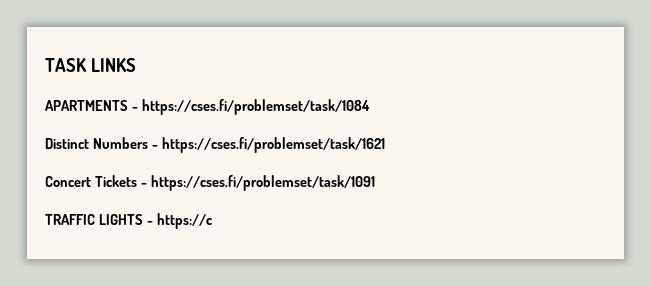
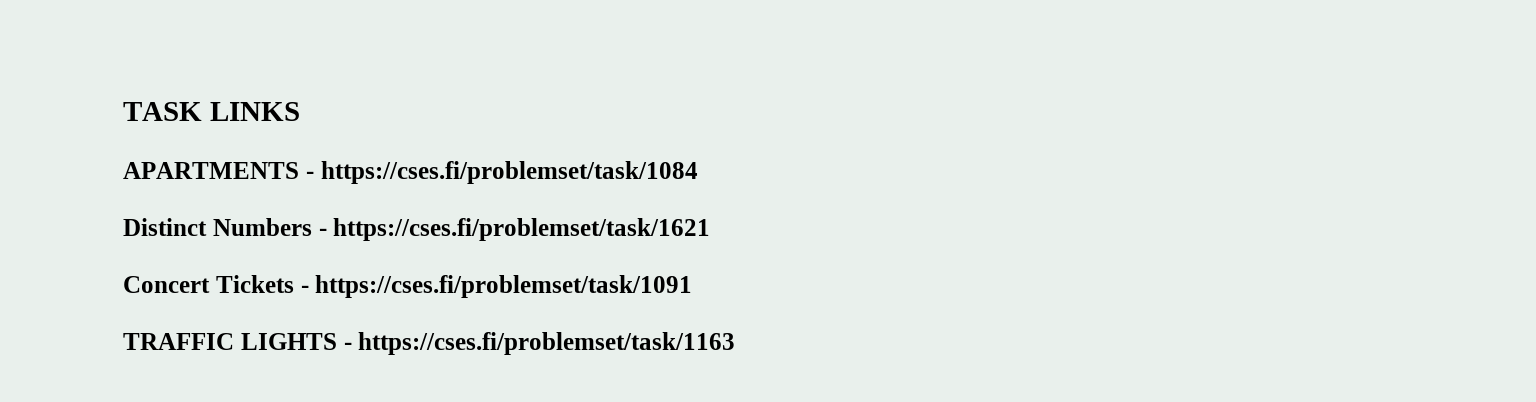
[156,213,213,229] https://c -> [358,332,736,355] https://cses.fi/problemset/task/1163

